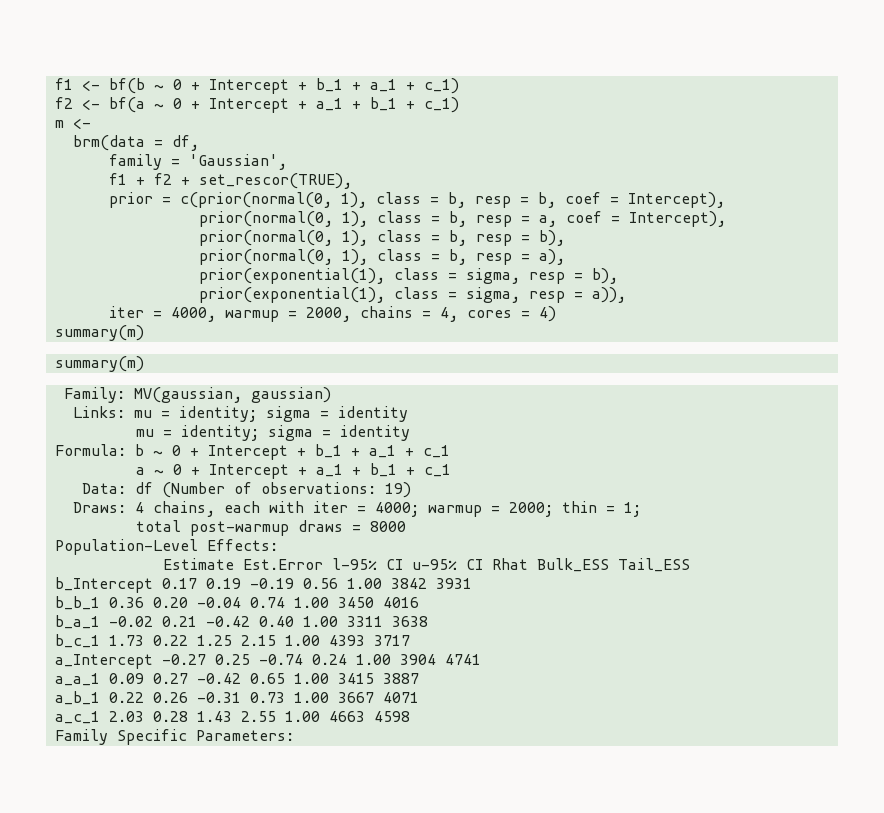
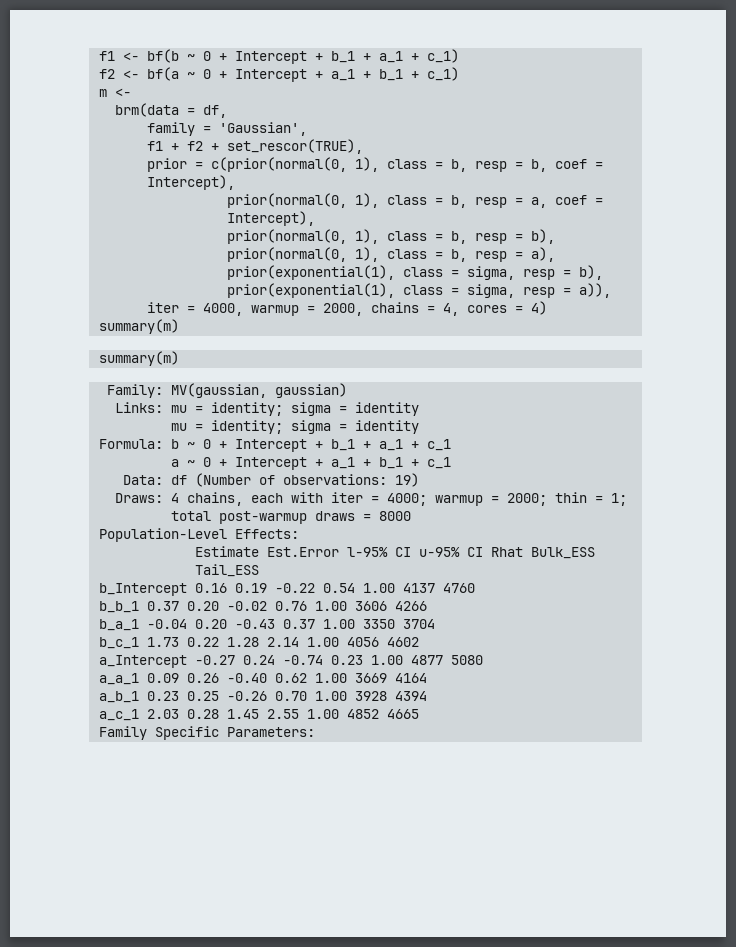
[162,578,473,589] [55,596,420,610] [55,615,429,629] [55,634,411,648] [55,654,482,669] [55,673,420,686] [55,691,420,705] 0.17 0.19 -0.19 0.56 1.00 3842 3931 // b_b_1 0.36 0.20 -0.04 0.74 1.00 3450 4016 // b_a_1 -0.02 0.21 -0.42 0.40 1.00 3311 3638 // b_c_1 1.73 0.22 1.25 2.15 1.00 4393 3717 // a_Intercept -0.27 0.25 -0.74 0.24 1.00 3904 4741 // a_a_1 0.09 0.27 -0.42 0.65 1.00 3415 3887 // a_b_1 0.22 0.26 -0.31 0.73 1.00 3667 4071 -> [194,583,475,593] [98,601,427,613] [98,619,435,631] [98,637,419,649] [98,655,483,668] [98,673,427,685] [98,691,427,703] 0.16 0.19 -0.22 0.54 1.00 4137 4760 // b_b_1 0.37 0.20 -0.02 0.76 1.00 3606 4266 // b_a_1 -0.04 0.20 -0.43 0.37 1.00 3350 3704 // b_c_1 1.73 0.22 1.28 2.14 1.00 4056 4602 // a_Intercept -0.27 0.24 -0.74 0.23 1.00 4877 5080 // a_a_1 0.09 0.26 -0.40 0.62 1.00 3669 4164 // a_b_1 0.23 0.25 -0.26 0.70 1.00 3928 4394
[197,711,233,722] 1.43 -> [226,709,259,719] 1.45
[329,711,411,722] 4663 4598 -> [346,709,419,719] 4852 4665

